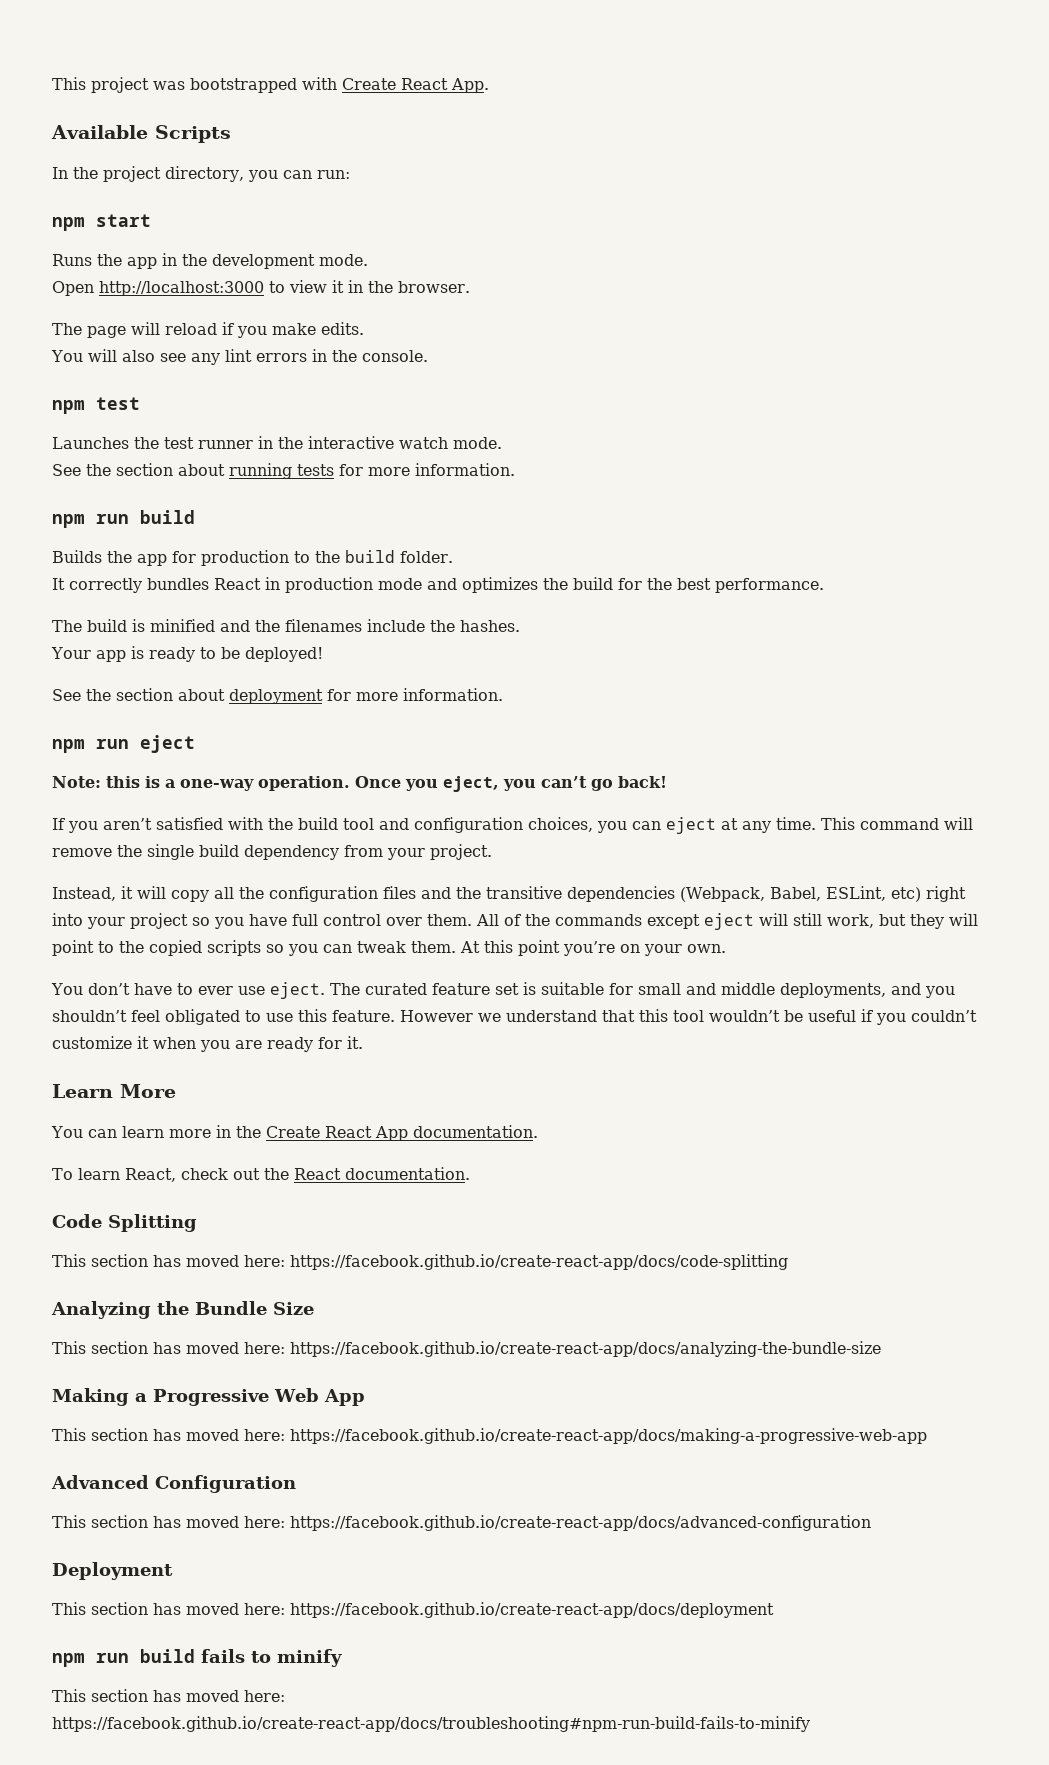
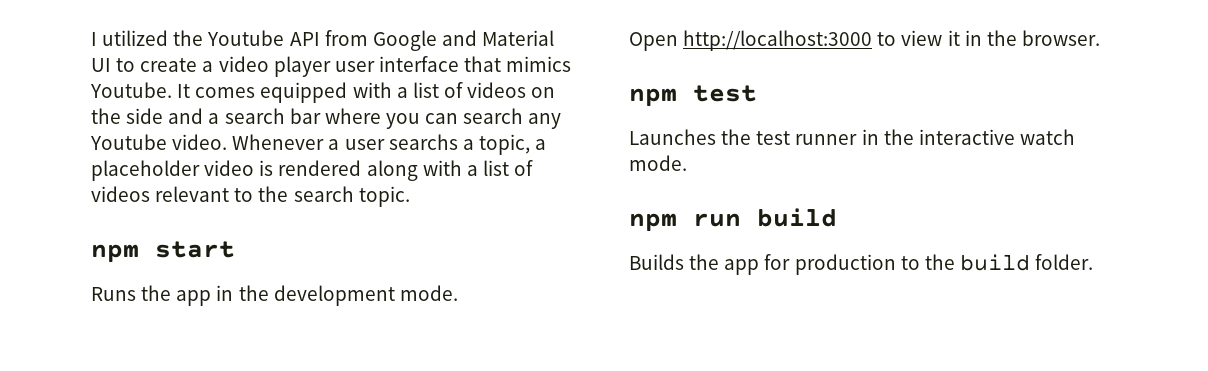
[52,77,489,93] [51,125,231,143] [52,166,350,182] This project was bootstrapped with Create React App. // Available Scripts // In the project directory, you can run: -> [91,30,555,51] [91,56,572,77] [90,82,556,103] [91,108,562,129] [90,134,547,155] [91,160,534,181] [91,186,410,207] I utilized the Youtube API from Google and Material UI to create a video player user interface that mimics Youtube. It comes equipped with a list of videos on the side and a search bar where you can search any Youtube video. Whenever a user searchs a topic, a placeholder video is rendered along with a list of videos relevant to the search topic.
[52,322,364,338] [51,349,428,365] // The page will reload if you make edits. // You will also see any lint errors in the console. -> (1100, 38) none
[52,463,515,479] // See the section about running tests for more information. -> (687, 163) none
[52,577,824,593] [52,619,520,632] [51,646,323,662] [52,688,503,704] [52,735,195,753] [52,776,667,792] [52,817,973,834] [52,844,492,860] [52,886,966,902] [52,913,978,930] [52,940,726,956] [51,982,955,999] [52,1009,977,1025] [52,1036,363,1052] [52,1084,176,1098] [51,1125,538,1141] [52,1167,470,1182] [52,1214,197,1232] [52,1254,788,1270] [51,1301,314,1319] [52,1341,881,1357] [52,1388,365,1406] [52,1428,927,1444] [51,1475,296,1493] [52,1515,871,1531] [52,1562,173,1580] [52,1602,774,1618] [52,1649,342,1667] [52,1689,285,1702] [52,1716,810,1732] // It correctly bundles React in production mode and optimizes the build for the best performance. // The build is minified and the filenames include the hashes. // Your app is ready to be deployed! // See the section about deployment for more information. // npm run eject // Note: this is a one-way operation. Once you eject, you can’t go back! // If you aren’t satisfied with the build tool and configuration choices, you can eject at any time. This command will remove the single build dependency from your project. // Instead, it will copy all the configuration files and the transitive dependencies (Webpack, Babel, ESLint, etc) right into your project so you have full control over them. All of the commands except eject will still work, but they will point to the copied scripts so you can tweak them. At this point you’re on your own. // You don’t have to ever use eject. The curated feature set is suitable for small and middle deployments, and you shouldn’t feel obligated to use this feature. However we understand that this tool wouldn’t be useful if you couldn’t customize it when you are ready for it. // Learn More // You can learn more in the Create React App documentation. // To learn React, check out the React documentation. // Code Splitting // This section has moved here: https://facebook.github.io/create-react-app/docs/code-splitting // Analyzing the Bundle Size // This section has moved here: https://facebook.github.io/create-react-app/docs/analyzing-the-bundle-size // Making a Progressive Web App // This section has moved here: https://facebook.github.io/create-react-app/docs/making-a-progressive-web-app // Advanced Configuration // This section has moved here: https://facebook.github.io/create-react-app/docs/advanced-configuration // Deployment // This section has moved here: https://facebook.github.io/create-react-app/docs/deployment // npm run build fails to minify // This section has moved here: https://facebook.github.io/create-react-app/docs/troubleshooting#npm-run-build-fails-to-minify -> (1094, 262) none

